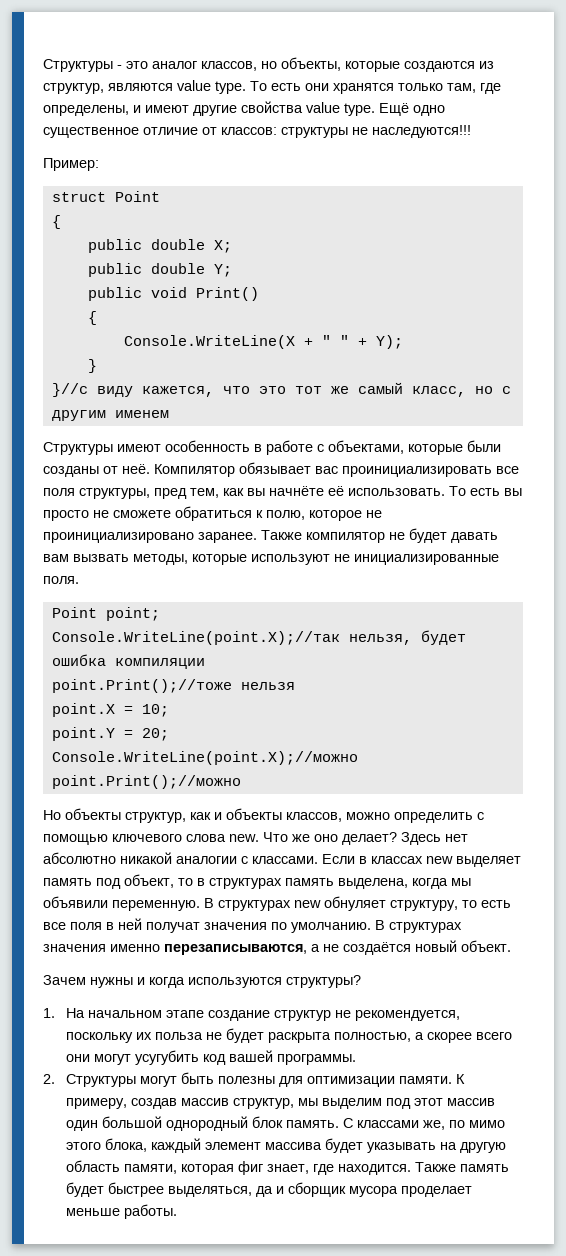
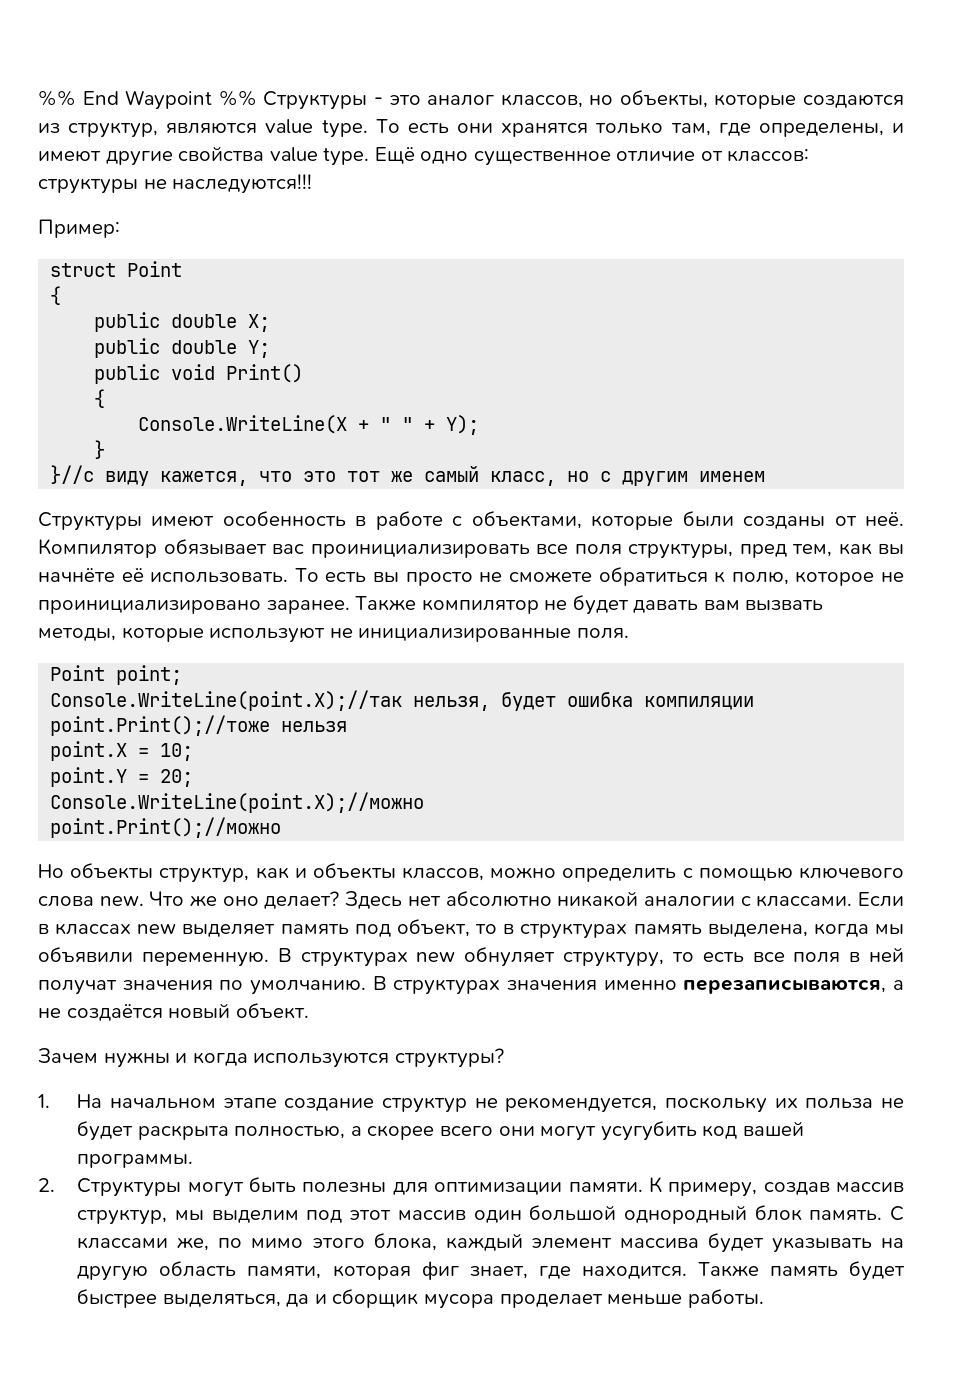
(43, 65) none -> [38,90,257,110] %% End Waypoint %%

